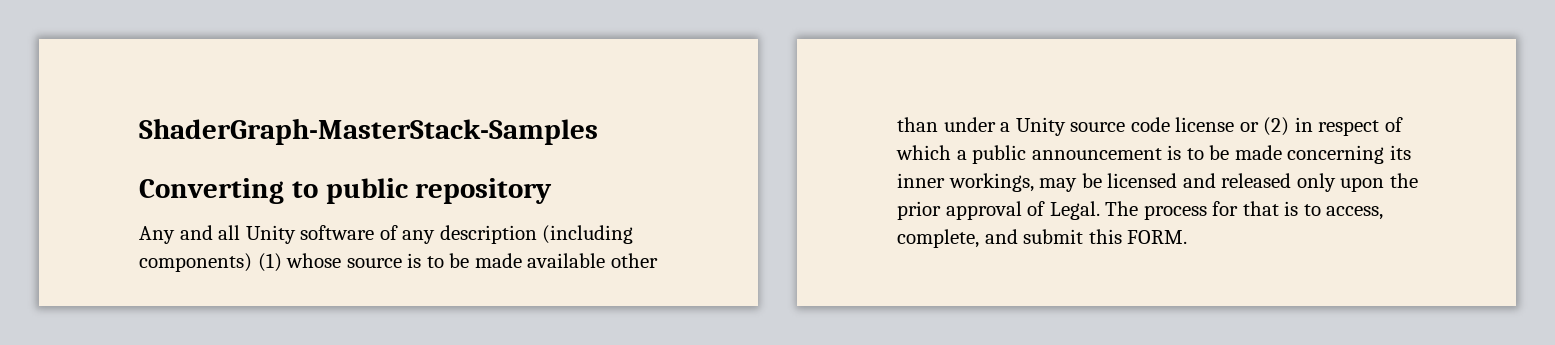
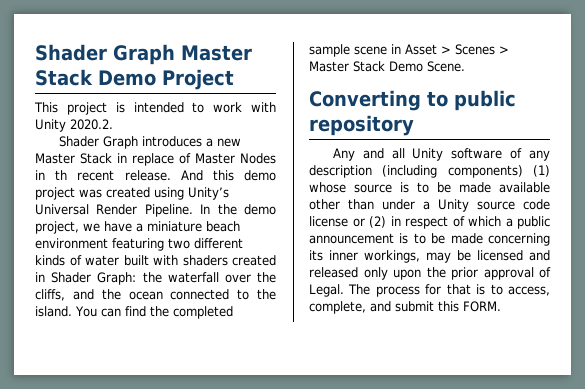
[139,118,598,145] ShaderGraph-MasterStack-Samples -> [35,44,252,65] [35,69,234,90] [34,102,276,115] [35,119,113,132] [58,136,241,149] [35,153,276,166] [35,170,276,181] [35,187,229,200] [35,204,276,217] [35,221,240,234] [35,238,243,251] [35,255,276,266] [35,272,276,285] [35,289,276,301] [35,306,233,319] [309,44,509,57] [309,61,465,72] Shader Graph Master Stack Demo Project // This project is intended to work with Unity 2020.2. // Shader Graph introduces a new Master Stack in replace of Master Nodes in th recent release. And this demo project was created using Unity’s Universal Render Pipeline. In the demo project, we have a miniature beach environment featuring two different kinds of water built with shaders created in Shader Graph: the waterfall over the cliffs, and the ocean connected to the island. You can find the completed sample scene in Asset > Scenes > Master Stack Demo Scene.

